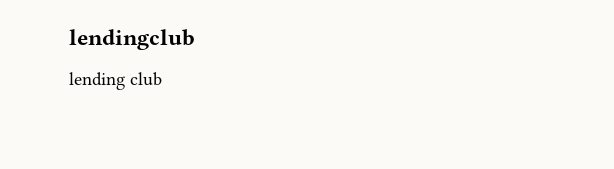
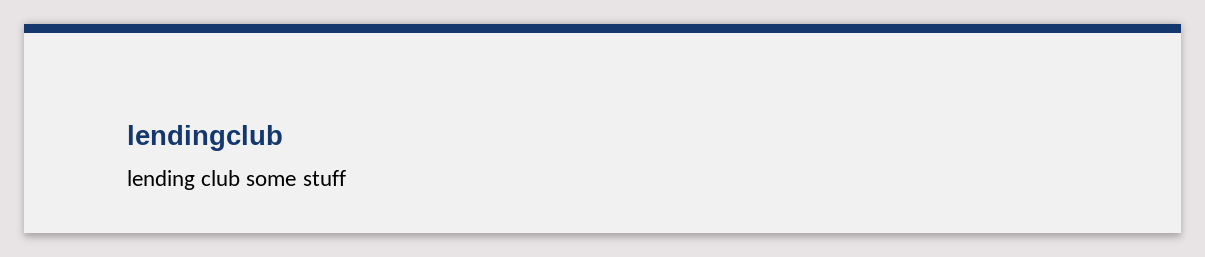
(162, 79) none -> [246,170,346,186] some stuff

